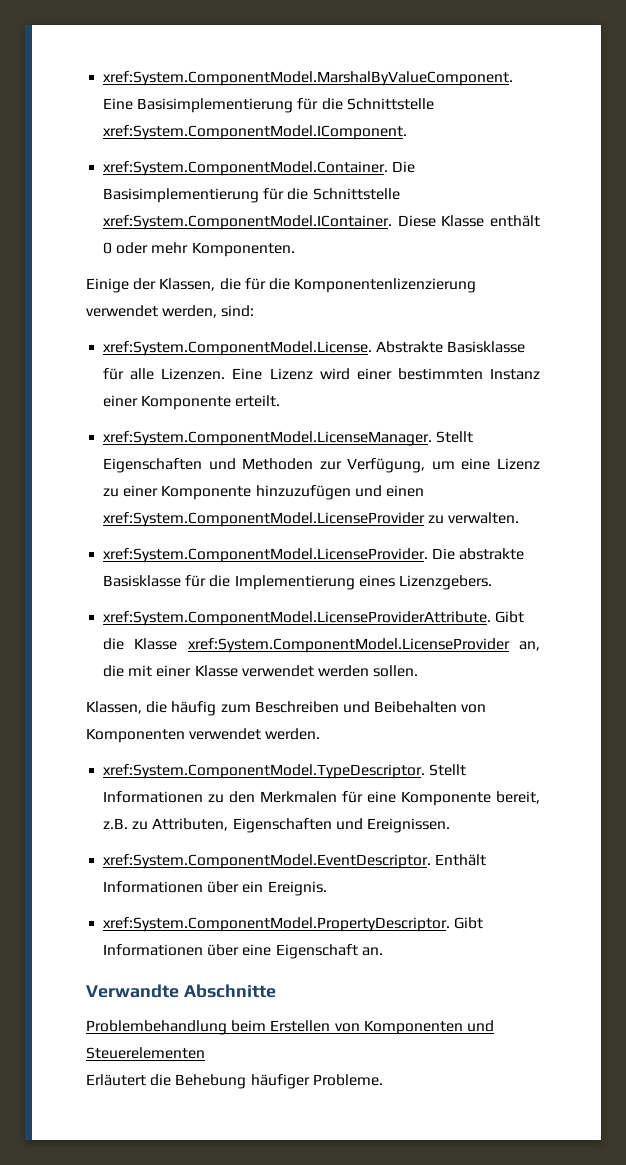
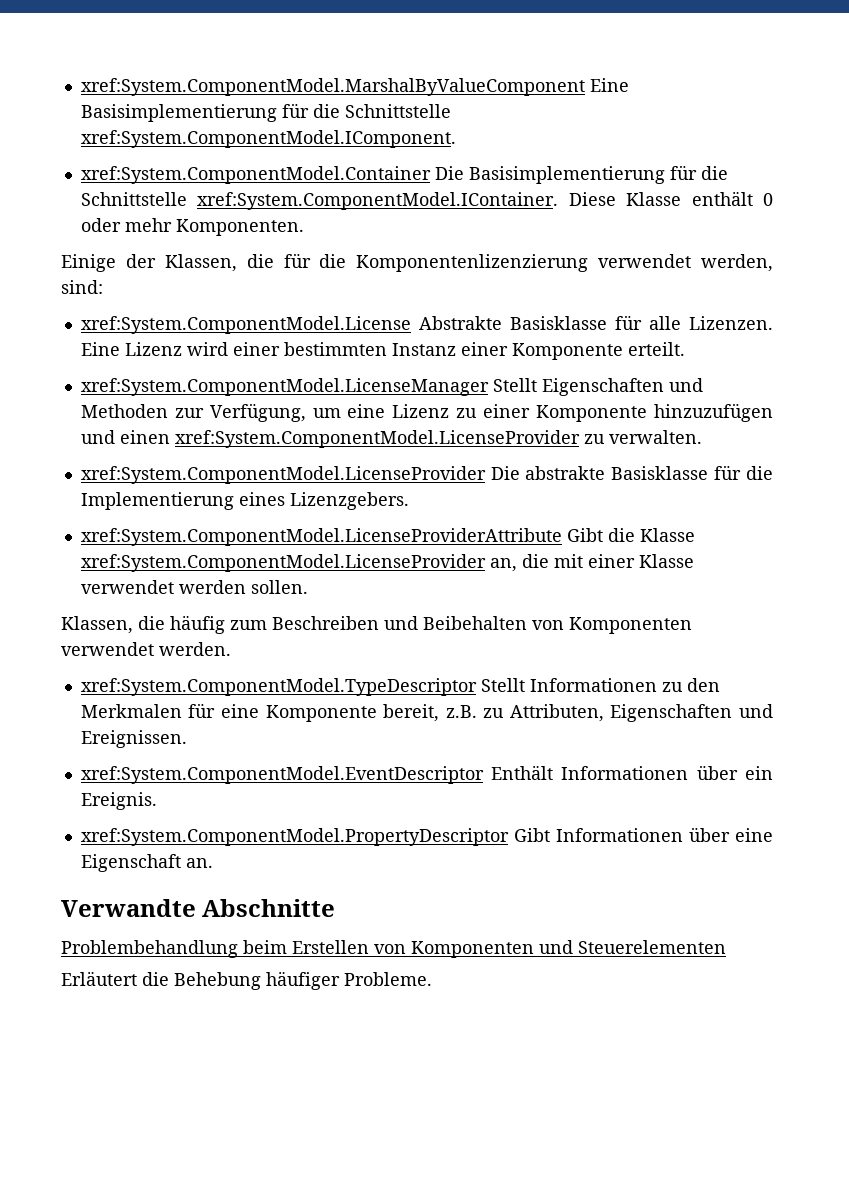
[103,71,514,86] xref:System.ComponentModel.MarshalByValueComponent. -> [80,78,585,96] xref:System.ComponentModel.MarshalByValueComponent
[103,161,389,176] xref:System.ComponentModel.Container. -> [80,166,431,184] xref:System.ComponentModel.Container
[103,341,373,356] xref:System.ComponentModel.License. -> [80,316,411,334] xref:System.ComponentModel.License
[103,431,433,446] xref:System.ComponentModel.LicenseManager. -> [80,378,489,396] xref:System.ComponentModel.LicenseManager
[103,548,429,563] xref:System.ComponentModel.LicenseProvider. -> [80,466,486,484] xref:System.ComponentModel.LicenseProvider
[103,611,492,626] xref:System.ComponentModel.LicenseProviderAttribute. -> [80,528,562,546] xref:System.ComponentModel.LicenseProviderAttribute
[103,764,426,779] xref:System.ComponentModel.TypeDescriptor. -> [80,678,477,696] xref:System.ComponentModel.TypeDescriptor
[103,854,432,869] xref:System.ComponentModel.EventDescriptor. -> [80,766,484,784] xref:System.ComponentModel.EventDescriptor
[103,917,451,932] xref:System.ComponentModel.PropertyDescriptor. -> [80,828,509,846] xref:System.ComponentModel.PropertyDescriptor

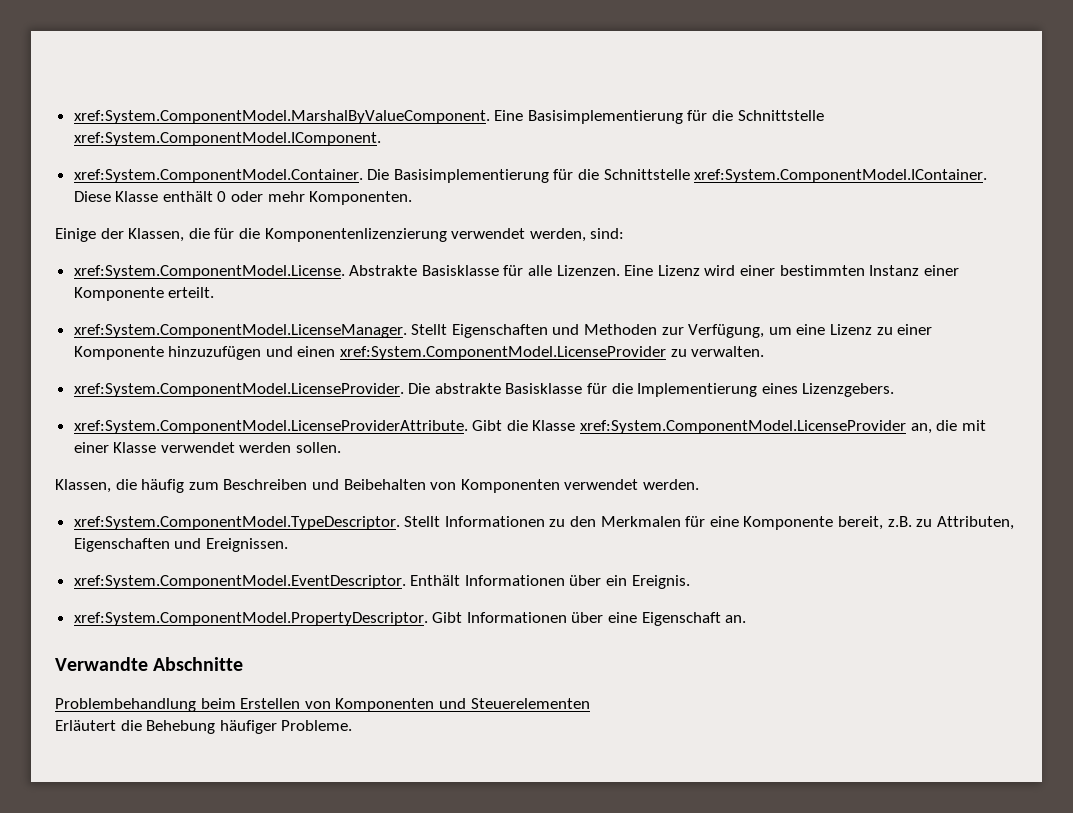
[80,78,585,96] xref:System.ComponentModel.MarshalByValueComponent -> [73,110,490,124] xref:System.ComponentModel.MarshalByValueComponent.
[80,166,431,184] xref:System.ComponentModel.Container -> [73,169,363,183] xref:System.ComponentModel.Container.
[80,316,411,334] xref:System.ComponentModel.License -> [73,265,345,279] xref:System.ComponentModel.License.
[80,378,489,396] xref:System.ComponentModel.LicenseManager -> [73,324,407,338] xref:System.ComponentModel.LicenseManager.
[80,466,486,484] xref:System.ComponentModel.LicenseProvider -> [73,383,404,397] xref:System.ComponentModel.LicenseProvider.
[80,528,562,546] xref:System.ComponentModel.LicenseProviderAttribute -> [73,420,468,434] xref:System.ComponentModel.LicenseProviderAttribute.
[80,678,477,696] xref:System.ComponentModel.TypeDescriptor -> [73,516,400,530] xref:System.ComponentModel.TypeDescriptor.
[80,766,484,784] xref:System.ComponentModel.EventDescriptor -> [73,575,406,589] xref:System.ComponentModel.EventDescriptor.
[80,828,509,846] xref:System.ComponentModel.PropertyDescriptor -> [73,612,428,626] xref:System.ComponentModel.PropertyDescriptor.

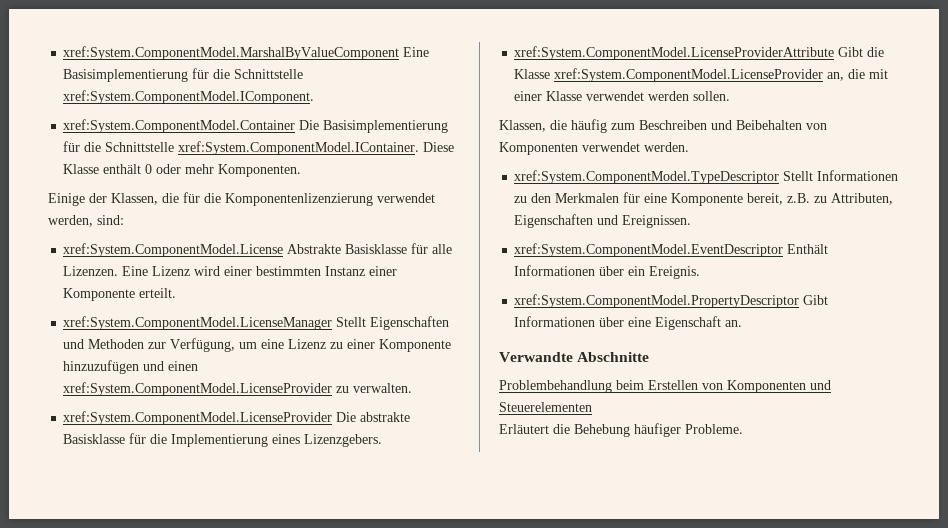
[73,110,490,124] xref:System.ComponentModel.MarshalByValueComponent. -> [63,46,400,60] xref:System.ComponentModel.MarshalByValueComponent
[73,169,363,183] xref:System.ComponentModel.Container. -> [63,119,296,133] xref:System.ComponentModel.Container
[73,265,345,279] xref:System.ComponentModel.License. -> [63,243,284,257] xref:System.ComponentModel.License
[73,324,407,338] xref:System.ComponentModel.LicenseManager. -> [63,316,333,330] xref:System.ComponentModel.LicenseManager
[73,383,404,397] xref:System.ComponentModel.LicenseProvider. -> [63,411,333,425] xref:System.ComponentModel.LicenseProvider
[73,420,468,434] xref:System.ComponentModel.LicenseProviderAttribute. -> [514,46,835,60] xref:System.ComponentModel.LicenseProviderAttribute
[73,516,400,530] xref:System.ComponentModel.TypeDescriptor. -> [514,170,780,184] xref:System.ComponentModel.TypeDescriptor
[73,575,406,589] xref:System.ComponentModel.EventDescriptor. -> [514,243,784,257] xref:System.ComponentModel.EventDescriptor
[73,612,428,626] xref:System.ComponentModel.PropertyDescriptor. -> [514,294,800,308] xref:System.ComponentModel.PropertyDescriptor

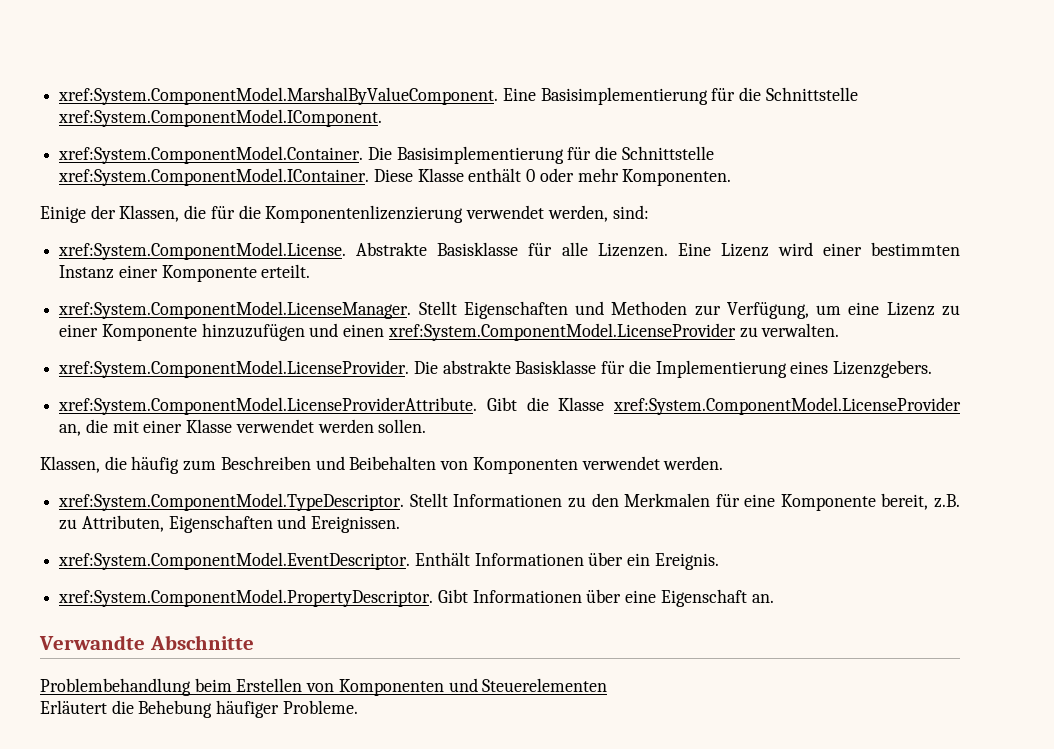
[63,46,400,60] xref:System.ComponentModel.MarshalByValueComponent -> [58,87,499,105] xref:System.ComponentModel.MarshalByValueComponent.
[63,119,296,133] xref:System.ComponentModel.Container -> [58,146,364,164] xref:System.ComponentModel.Container.
[63,243,284,257] xref:System.ComponentModel.License -> [58,242,347,260] xref:System.ComponentModel.License.
[63,316,333,330] xref:System.ComponentModel.LicenseManager -> [58,301,412,319] xref:System.ComponentModel.LicenseManager.
[63,411,333,425] xref:System.ComponentModel.LicenseProvider -> [58,360,410,378] xref:System.ComponentModel.LicenseProvider.
[514,46,835,60] xref:System.ComponentModel.LicenseProviderAttribute -> [58,397,478,415] xref:System.ComponentModel.LicenseProviderAttribute.
[514,170,780,184] xref:System.ComponentModel.TypeDescriptor -> [58,493,405,511] xref:System.ComponentModel.TypeDescriptor.
[514,243,784,257] xref:System.ComponentModel.EventDescriptor -> [58,552,411,570] xref:System.ComponentModel.EventDescriptor.
[514,294,800,308] xref:System.ComponentModel.PropertyDescriptor -> [58,589,434,607] xref:System.ComponentModel.PropertyDescriptor.

